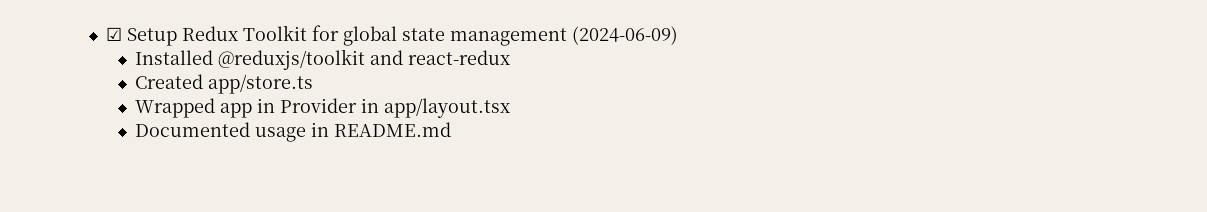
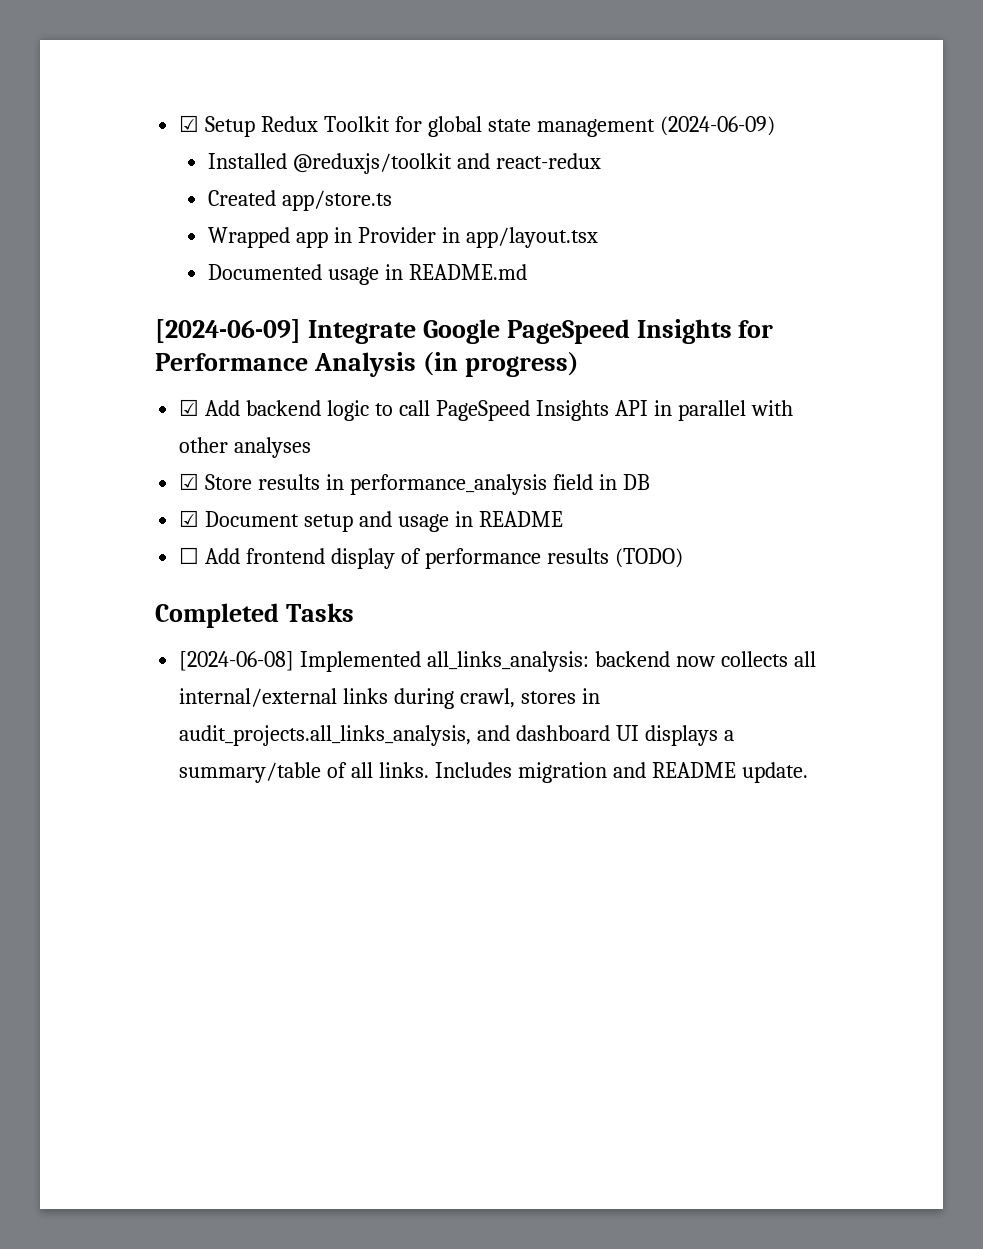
(451, 129) none -> [155,319,774,344] [155,352,579,377] [179,399,793,421] [179,437,312,458] [179,473,650,495] [179,510,563,532] [179,547,683,569] [155,603,354,628] [179,651,816,672] [179,688,600,709] [179,725,734,746] [179,762,808,783] // [2024-06-09] Integrate Google PageSpeed Insights for Performance Analysis (in progress) // ☑ Add backend logic to call PageSpeed Insights API in parallel with other analyses // ☑ Store results in performance_analysis field in DB // ☑ Document setup and usage in README // ☐ Add frontend display of performance results (TODO) // Completed Tasks // [2024-06-08] Implemented all_links_analysis: backend now collects all internal/external links during crawl, stores in audit_projects.all_links_analysis, and dashboard UI displays a summary/table of all links. Includes migration and README update.

